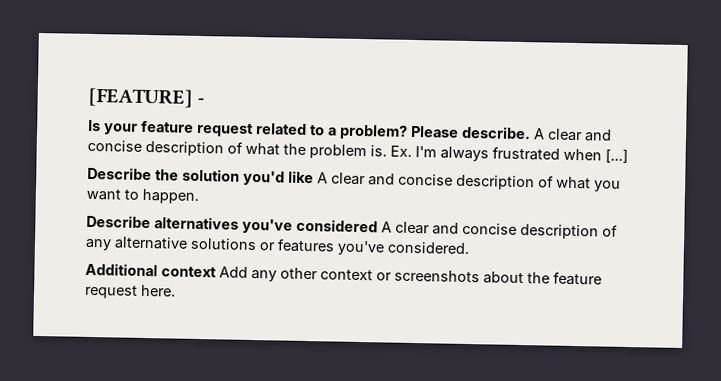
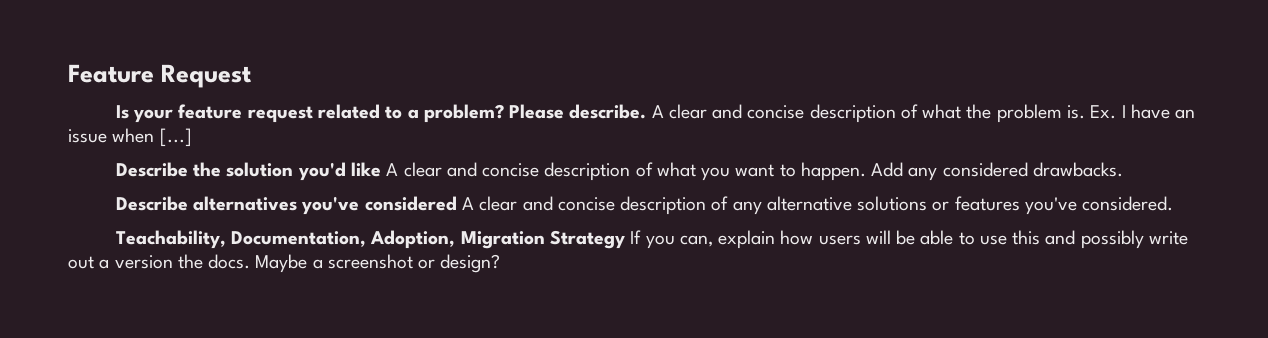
[88,87,206,108] [FEATURE] - -> [68,64,253,88] Feature Request
[415,146,560,162] I'm always frustrated -> [1121,104,1196,119] [68,129,107,143] I have an issue
(199, 196) none -> [871,162,1123,181] Add any considered drawbacks.
[85,262,602,286] [84,284,176,299] Additional context Add any other context or screenshots about the feature request here. -> [115,230,1188,249] [68,254,501,273] Teachability, Documentation, Adoption, Migration Strategy If you can, explain how users will be able to use this and possibly write out a version the docs. Maybe a screenshot or design?

